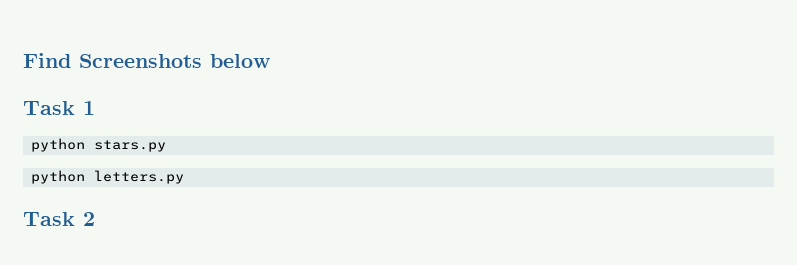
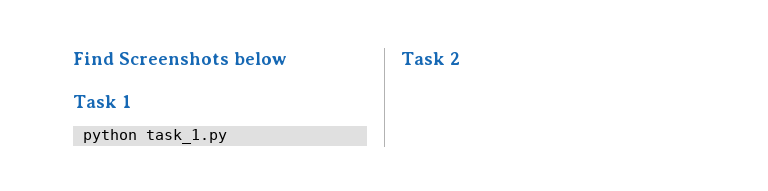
[94,140,167,152] [31,170,185,184] stars.py // python letters.py -> [145,129,227,144] task_1.py

